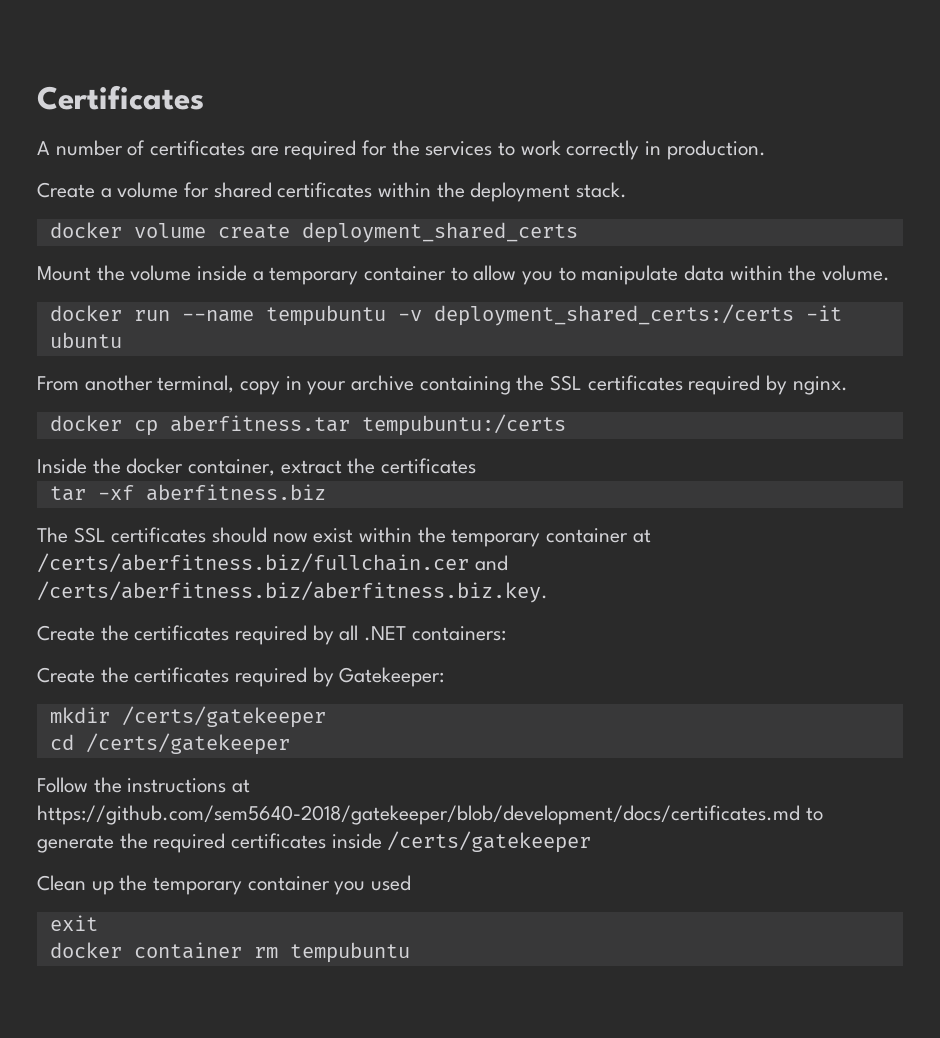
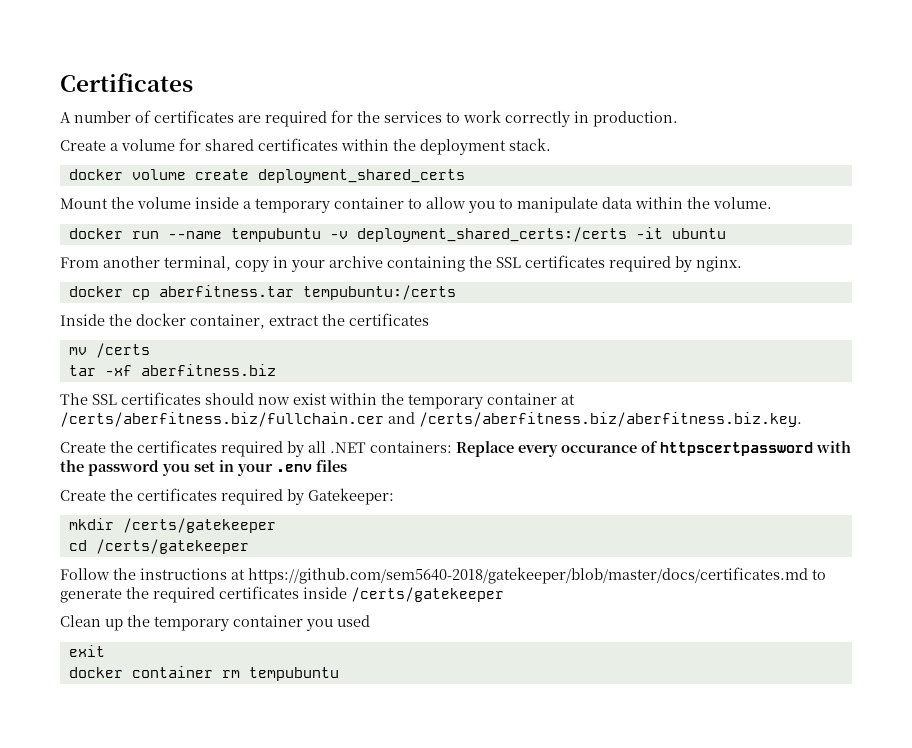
(477, 466) none -> [68,343,150,358] // mv /certs
(506, 633) none -> [456,441,851,457] [60,460,347,476] Replace every occurance of httpscertpassword with the password you set in your .env files
[37,805,800,825] https://github.com/sem5640-2018/gatekeeper/blob/development/docs/certificates.md -> [248,567,808,584] https://github.com/sem5640-2018/gatekeeper/blob/master/docs/certificates.md

